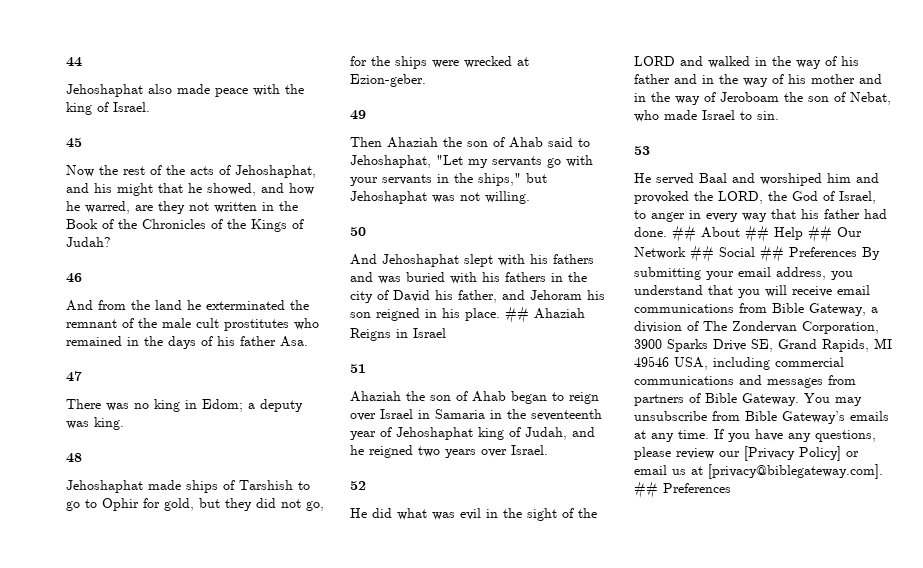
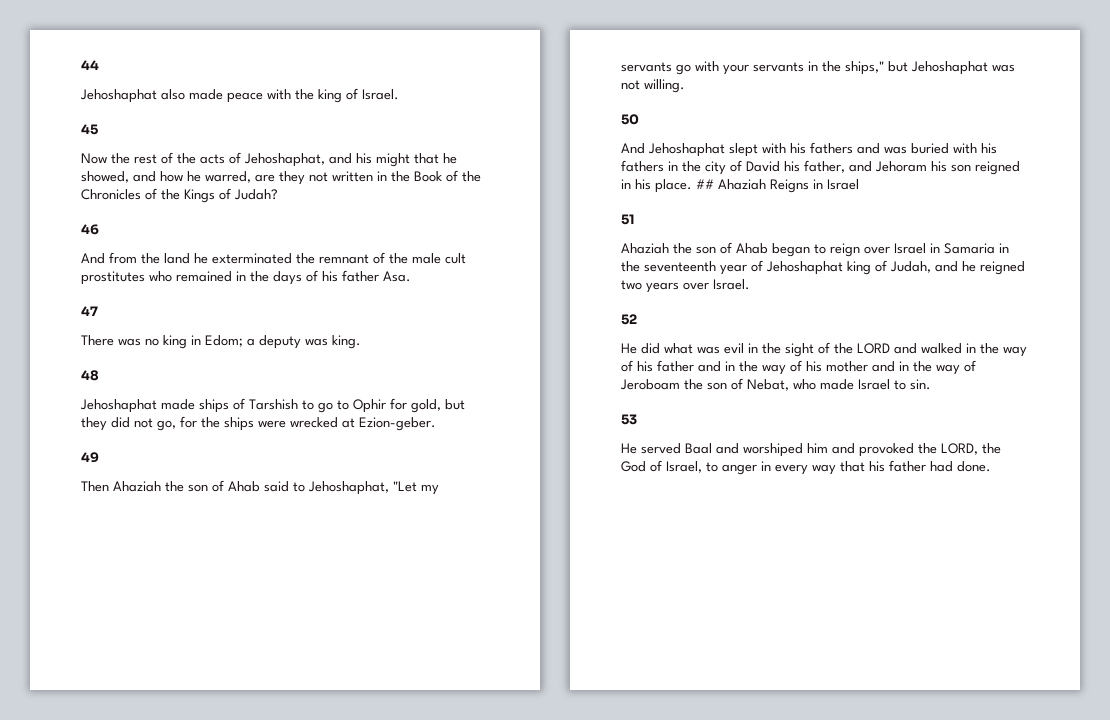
[672,225,862,243] [634,245,880,263] [634,267,853,280] [634,285,870,298] [634,303,878,316] [634,321,879,334] [634,338,892,352] [634,356,844,370] [634,375,856,388] [634,393,862,406] [634,411,889,424] [634,429,876,442] [634,446,859,461] [634,464,883,479] [634,481,731,499] ## About ## Help ## Our Network ## Social ## Preferences By submitting your email address, you understand that you will receive email communications from Bible Gateway, a division of The Zondervan Corporation, 3900 Sparks Drive SE, Grand Rapids, MI 49546 USA, including commercial communications and messages from partners of Bible Gateway. You may unsubscribe from Bible Gateway’s emails at any time. If you have any questions, please review our [Privacy Policy] or email us at [privacy@biblegateway.com]. ## Preferences -> (991, 466) none

